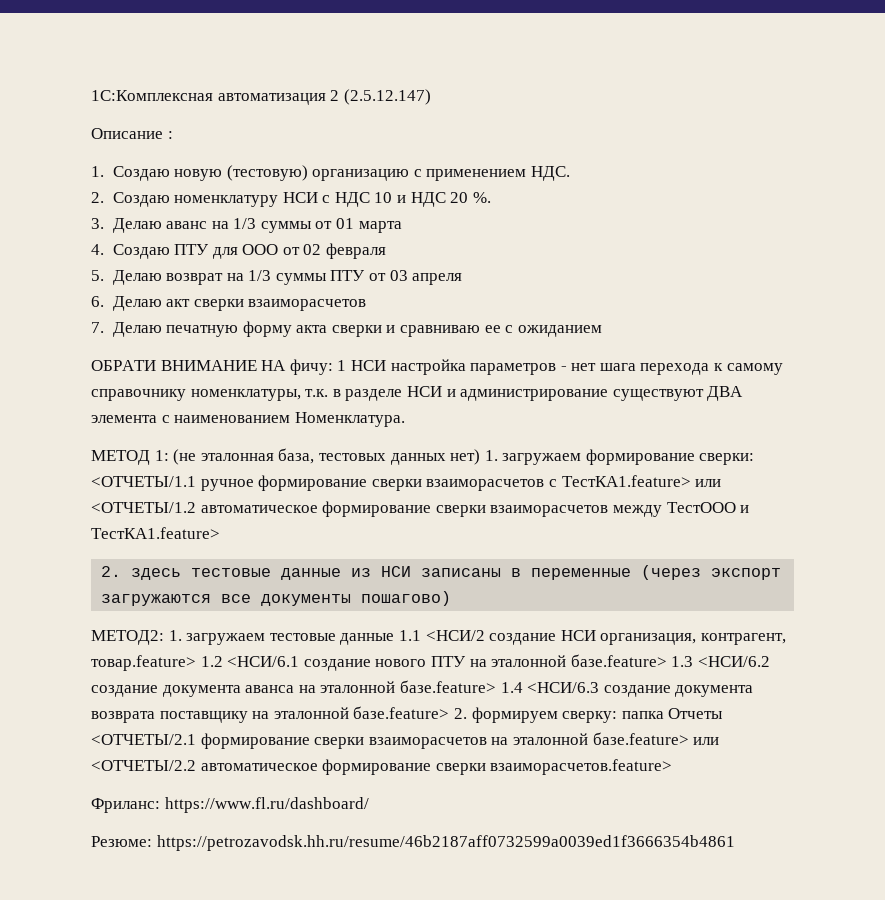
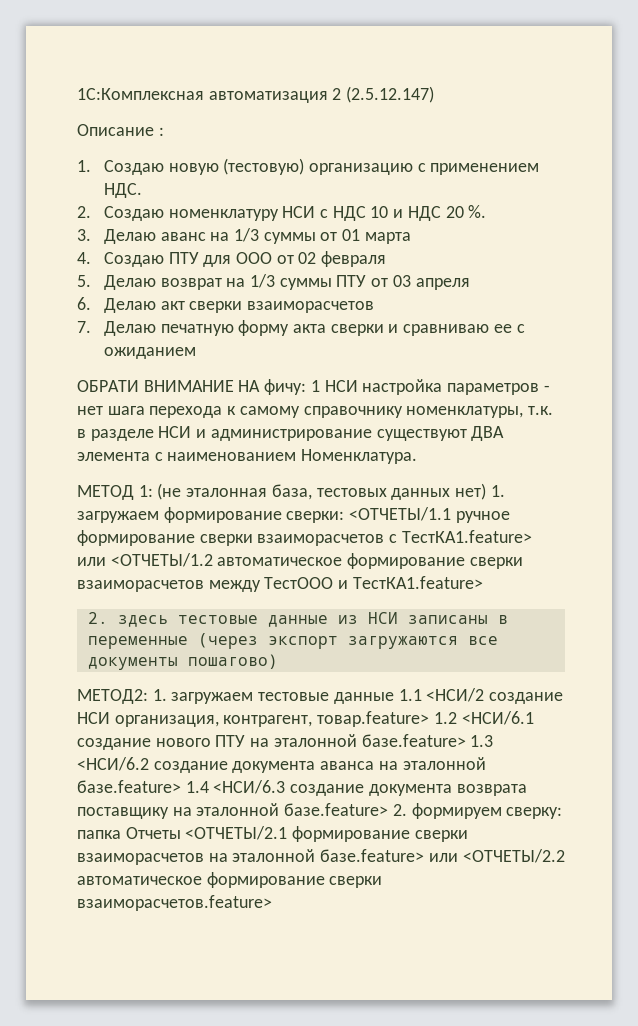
[91,797,369,813] [91,835,735,851] // Фриланс: https://www.fl.ru/dashboard/ // Резюме: https://petrozavodsk.hh.ru/resume/46b2187aff0732599a0039ed1f3666354b4861 -> (272, 903) none

